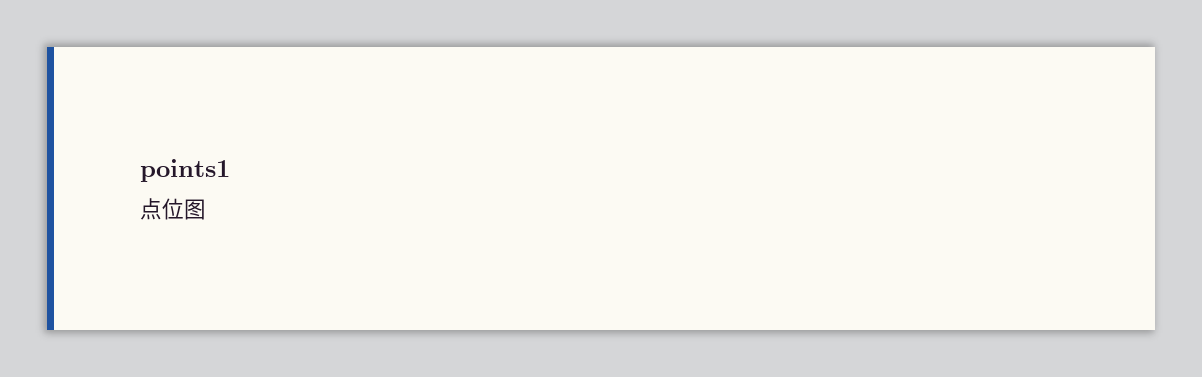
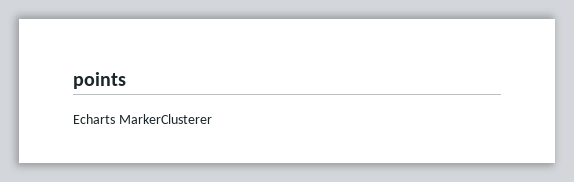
[140,159,230,182] [140,198,206,220] points1 // 点位图 -> [73,72,126,89] [73,114,212,124] points // Echarts MarkerClusterer

